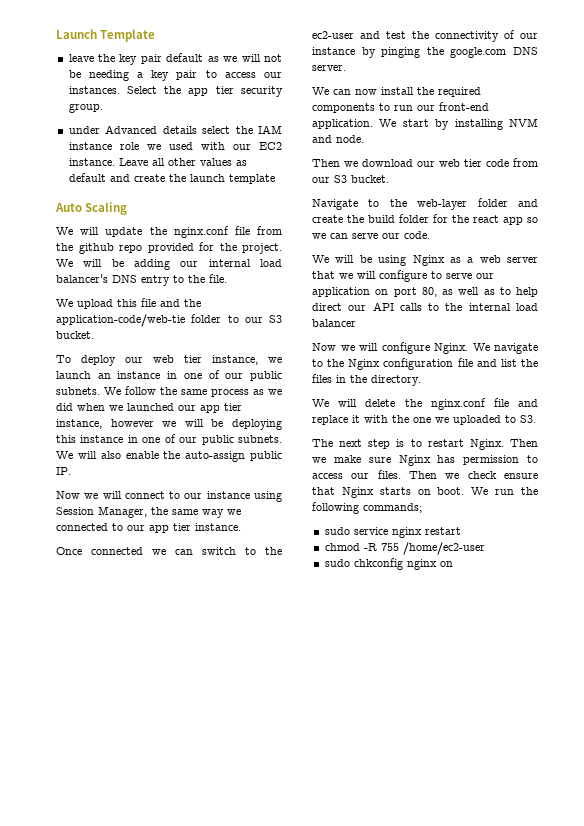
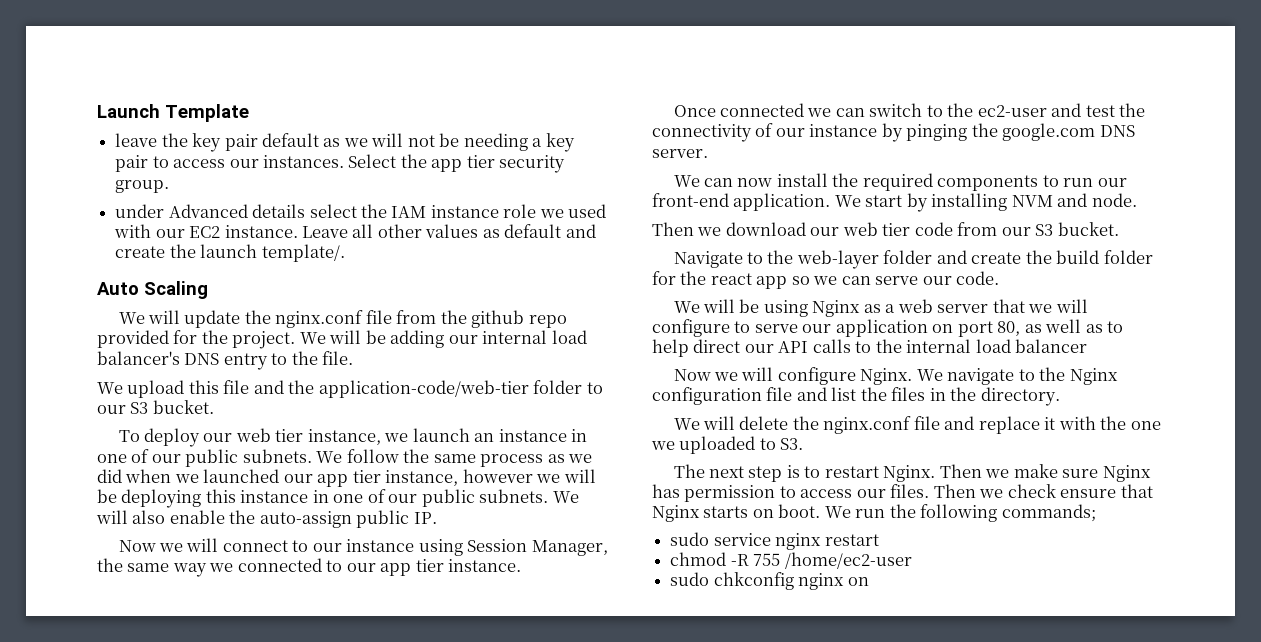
[228,174,275,184] template -> [261,244,345,262] template/.
[56,314,185,327] application-code/web-tie -> [318,380,529,398] application-code/web-tier

